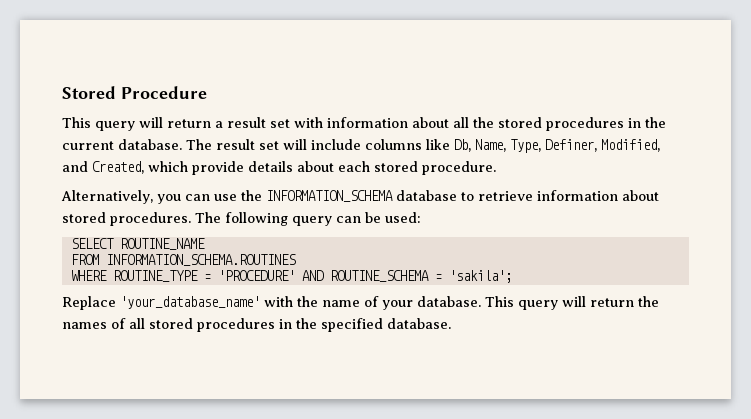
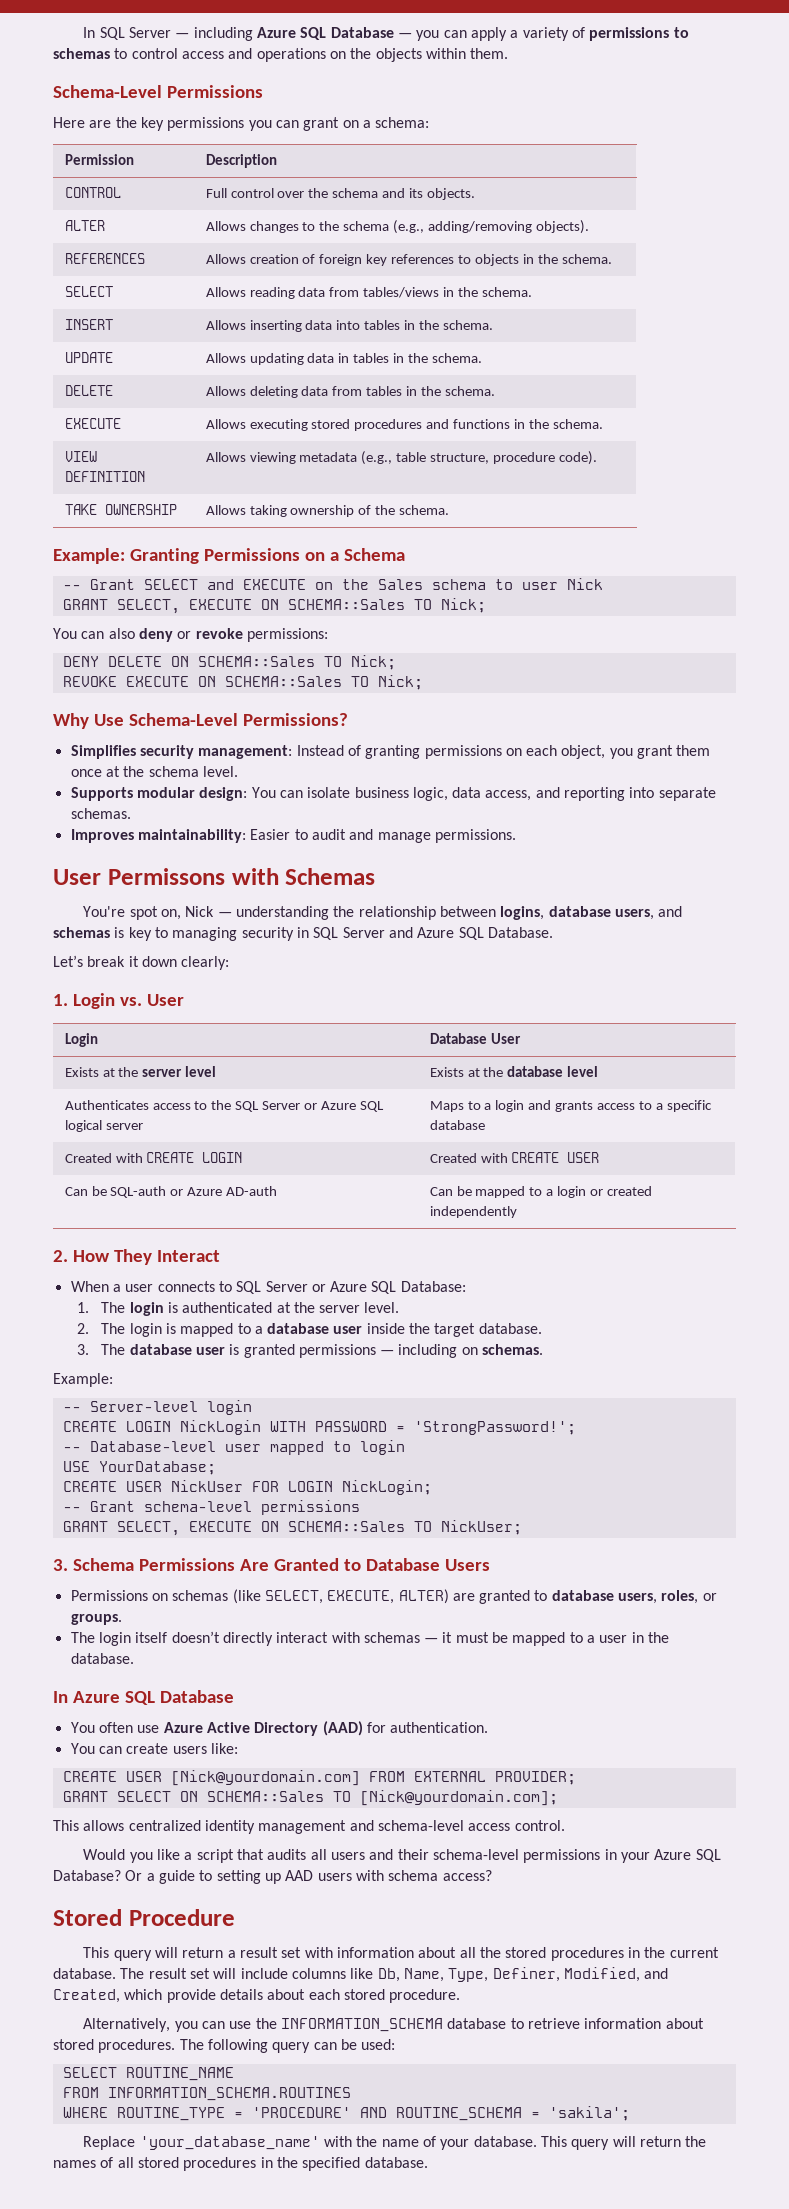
(62, 92) none -> [83,27,689,41] [53,48,509,62] [53,85,263,98] [53,117,430,131] [64,154,134,165] [205,154,277,168] [64,187,121,198] [205,188,475,200] [64,220,105,231] [205,220,589,234] [64,253,145,264] [205,254,612,266] [64,286,113,297] [205,287,532,299] [64,319,113,330] [205,320,493,332] [64,352,113,363] [205,353,482,365] [64,385,113,396] [205,386,495,398] [64,418,121,429] [205,419,603,431] [64,451,97,462] [64,471,145,482] [205,451,597,465] [64,504,177,515] [205,505,450,517] [53,548,405,564] [62,578,603,590] [62,598,486,614] [53,628,328,642] [62,655,396,670] [62,675,423,690] [53,713,348,729] [70,745,711,759] [70,766,238,777] [70,787,716,801] [70,808,131,819] [70,829,516,843] [53,868,376,885] [83,906,683,920] [53,927,553,941] [53,955,230,970] [53,993,184,1009] [64,1033,98,1047] [429,1033,521,1044] [64,1066,217,1077] [429,1066,599,1077] [64,1100,384,1112] [64,1120,143,1132] [429,1100,712,1112] [429,1120,485,1130] [64,1152,243,1163] [429,1152,600,1163] [64,1186,278,1198] [429,1186,652,1198] [429,1206,517,1218] [53,1249,220,1265] [70,1281,466,1294] [77,1302,400,1316] [77,1323,542,1337] [77,1344,544,1358] [53,1373,113,1387] [62,1400,252,1415] [62,1420,576,1435] [62,1440,405,1455] [62,1461,216,1475] [62,1480,432,1495] [62,1500,360,1515] [62,1520,522,1536] [53,1558,490,1571] [70,1589,717,1604] [70,1614,122,1625] [70,1631,670,1646] [70,1653,134,1664] [53,1690,234,1705] [70,1721,489,1736] [70,1743,238,1754] [62,1770,576,1786] [62,1790,558,1806] [53,1820,565,1834] [83,1849,721,1863] [53,1870,492,1884] In SQL Server — including Azure SQL Database — you can apply a variety of permissions to schemas to control access and operations on the objects within them. // Schema-Level Permissions // Here are the key permissions you can grant on a schema: // Permission | Description // CONTROL | Full control over the schema and its objects. // ALTER | Allows changes to the schema (e.g., adding/removing objects). // REFERENCES | Allows creation of foreign key references to objects in the schema. // SELECT | Allows reading data from tables/views in the schema. // INSERT | Allows inserting data into tables in the schema. // UPDATE | Allows updating data in tables in the schema. // DELETE | Allows deleting data from tables in the schema. // EXECUTE | Allows executing stored procedures and functions in the schema. // VIEW DEFINITION | Allows viewing metadata (e.g., table structure, procedure code). // TAKE OWNERSHIP | Allows taking ownership of the schema. // Example: Granting Permissions on a Schema // -- Grant SELECT and EXECUTE on the Sales schema to user Nick // GRANT SELECT, EXECUTE ON SCHEMA::Sales TO Nick; // You can also deny or revoke permissions: // DENY DELETE ON SCHEMA::Sales TO Nick; // REVOKE EXECUTE ON SCHEMA::Sales TO Nick; // Why Use Schema-Level Permissions? // Simplifies security management: Instead of granting permissions on each object, you grant them once at the schema level. // Supports modular design: You can isolate business logic, data access, and reporting into separate schemas. // Improves maintainability: Easier to audit and manage permissions. // User Permissons with Schemas // You're spot on, Nick — understanding the relationship between logins, database users, and schemas is key to managing security in SQL Server and Azure SQL Database. // Let’s break it down clearly: // 1. Login vs. User // Login | Database User // Exists at the server level | Exists at the database level // Authenticates access to the SQL Server or Azure SQL logical server | Maps to a login and grants access to a specific database // Created with CREATE LOGIN | Created with CREATE USER // Can be SQL-auth or Azure AD-auth | Can be mapped to a login or created independently // 2. How They Interact // When a user connects to SQL Server or Azure SQL Database: // 1. The login is authenticated at the server level. // 2. The login is mapped to a database user inside the target database. // 3. The database user is granted permissions — including on schemas. // Example: // -- Server-level login // CREATE LOGIN NickLogin WITH PASSWORD = 'StrongPassword!'; // -- Database-level user mapped to login // USE YourDatabase; // CREATE USER NickUser FOR LOGIN NickLogin; // -- Grant schema-level permissions // GRANT SELECT, EXECUTE ON SCHEMA::Sales TO NickUser; // 3. Schema Permissions Are Granted to Database Users // Permissions on schemas (like SELECT, EXECUTE, ALTER) are granted to database users, roles, or groups. // The login itself doesn’t directly interact with schemas — it must be mapped to a user in the database. // In Azure SQL Database // You often use Azure Active Directory (AAD) for authentication. // You can create users like: // CREATE USER [Nick@yourdomain.com] FROM EXTERNAL PROVIDER; // GRANT SELECT ON SCHEMA::Sales TO [Nick@yourdomain.com]; // This allows centralized identity management and schema-level access control. // Would you like a script that audits all users and their schema-level permissions in your Azure SQL Database? Or a guide to setting up AAD users with schema access? //

